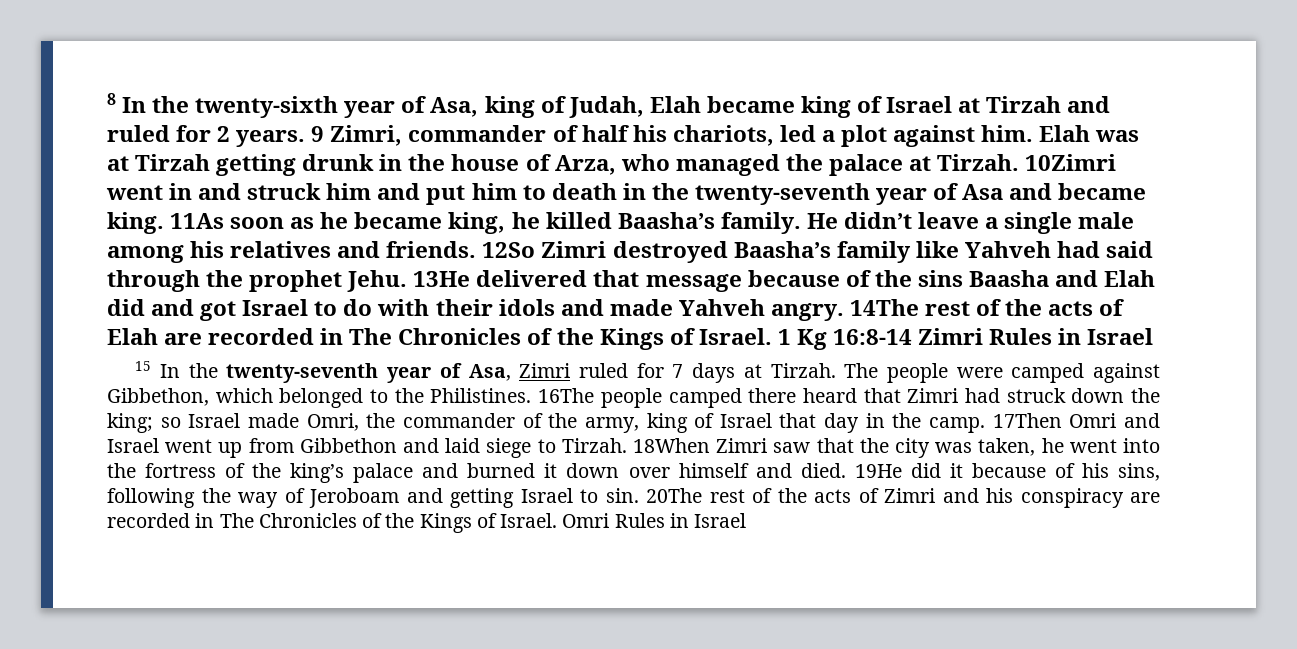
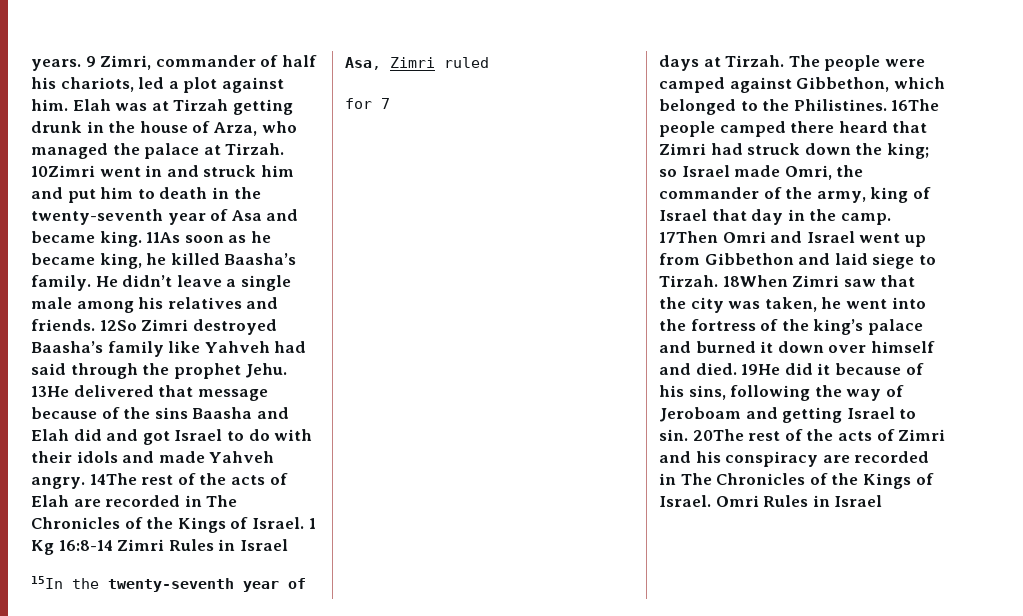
[107,93,1111,118] [107,125,231,142] 8 In the twenty-sixth year of Asa, king of Judah, Elah became king of Israel at Tirzah and ruled for 2 -> (31, 65) none
[135,361,181,378] 15 In -> [31,576,63,589] 15In
(628, 370) none -> (489, 62) //
(684, 371) none -> (390, 103) //

